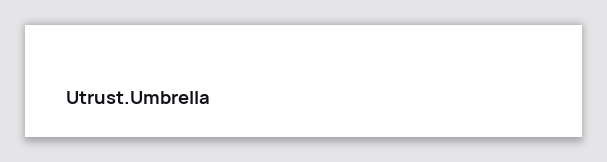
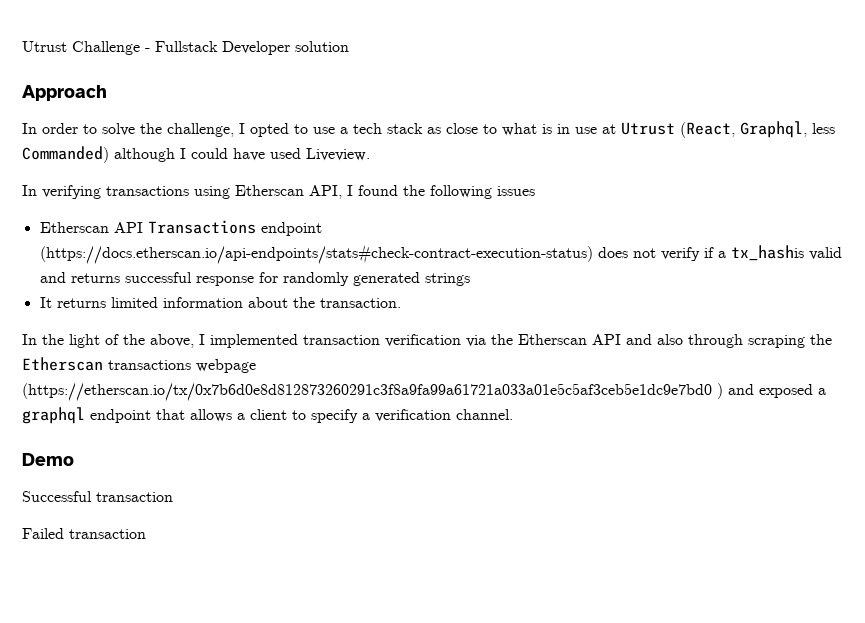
[66,91,210,104] Utrust.Umbrella -> [22,41,349,55] [22,85,107,101] [22,121,835,138] [22,146,370,163] [22,185,535,199] [39,220,322,236] [39,244,842,264] [39,272,470,286] [39,297,401,308] [22,334,832,348] [22,357,256,373] [22,383,826,401] [22,407,513,424] [22,453,74,466] [22,491,173,502] [22,528,146,539] Utrust Challenge - Fullstack Developer solution // Approach // In order to solve the challenge, I opted to use a tech stack as close to what is in use at Utrust (React, Graphql, less Commanded) although I could have used Liveview. // In verifying transactions using Etherscan API, I found the following issues // Etherscan API Transactions endpoint (https://docs.etherscan.io/api-endpoints/stats#check-contract-execution-status) does not verify if a tx_hashis valid and returns successful response for randomly generated strings // It returns limited information about the transaction. // In the light of the above, I implemented transaction verification via the Etherscan API and also through scraping the Etherscan transactions webpage (https://etherscan.io/tx/0x7b6d0e8d812873260291c3f8a9fa99a61721a033a01e5c5af3ceb5e1dc9e7bd0 ) and exposed a graphql endpoint that allows a client to specify a verification channel. // Demo // Successful transaction // Failed transaction

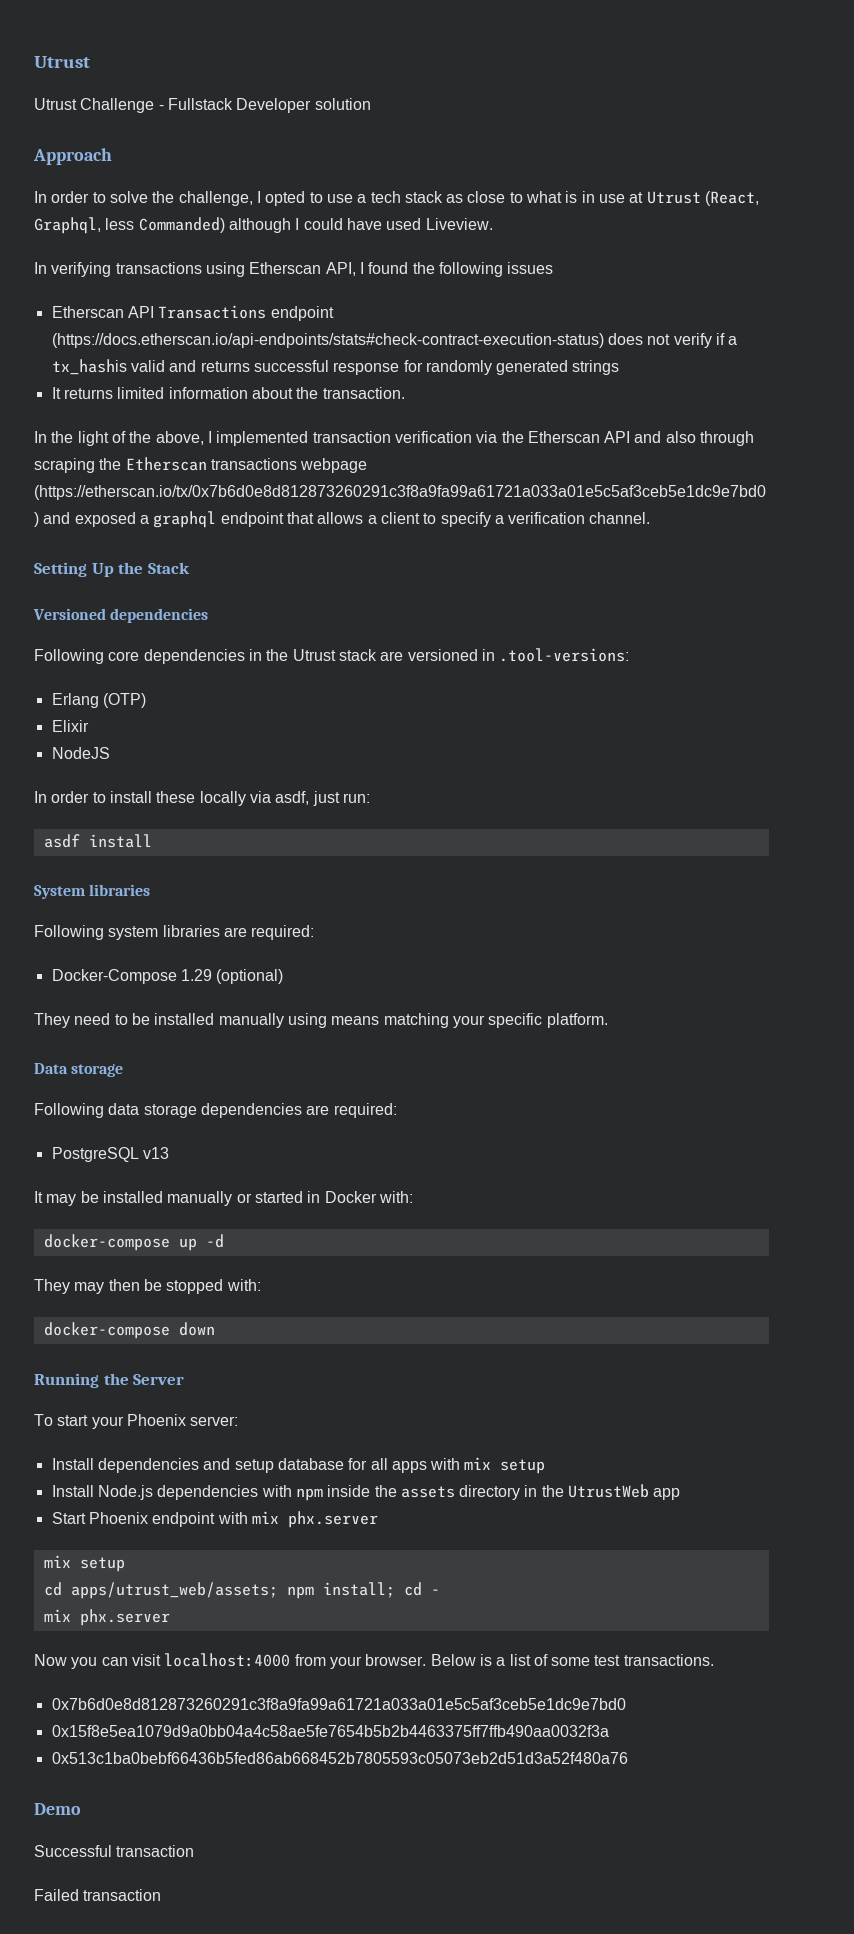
[22,41,67,52] Utrust -> [34,56,90,68] [34,98,77,110] Utrust // Utrust
(513, 414) none -> [34,562,190,577] [33,608,209,623] [34,648,630,664] [51,693,146,708] [51,720,89,732] [51,747,110,759] [34,791,370,806] [43,834,152,848] [34,884,151,899] [34,925,315,940] [51,969,284,984] [34,1013,608,1028] [34,1063,124,1077] [34,1103,397,1118] [51,1147,169,1162] [34,1191,413,1206] [43,1234,224,1251] [34,1279,261,1294] [43,1322,215,1339] [34,1373,185,1388] [34,1414,239,1429] [51,1457,546,1474] [51,1484,681,1501] [51,1511,378,1528] [43,1555,125,1572] [43,1582,440,1599] [43,1609,170,1626] [34,1653,714,1669] [51,1698,626,1710] [51,1725,609,1737] [51,1752,628,1764] // Setting Up the Stack // Versioned dependencies // Following core dependencies in the Utrust stack are versioned in .tool-versions: // Erlang (OTP) // Elixir // NodeJS // In order to install these locally via asdf, just run: // asdf install // System libraries // Following system libraries are required: // Docker-Compose 1.29 (optional) // They need to be installed manually using means matching your specific platform. // Data storage // Following data storage dependencies are required: // PostgreSQL v13 // It may be installed manually or started in Docker with: // docker-compose up -d // They may then be stopped with: // docker-compose down // Running the Server // To start your Phoenix server: // Install dependencies and setup database for all apps with mix setup // Install Node.js dependencies with npm inside the assets directory in the UtrustWeb app // Start Phoenix endpoint with mix phx.server // mix setup // cd apps/utrust_web/assets; npm install; cd - // mix phx.server // Now you can visit localhost:4000 from your browser. Below is a list of some test transactions. // 0x7b6d0e8d812873260291c3f8a9fa99a61721a033a01e5c5af3ceb5e1dc9e7bd0 // 0x15f8e5ea1079d9a0bb04a4c58ae5fe7654b5b2b4463375ff7ffb490aa0032f3a // 0x513c1ba0bebf66436b5fed86ab668452b7805593c05073eb2d51d3a52f480a76

